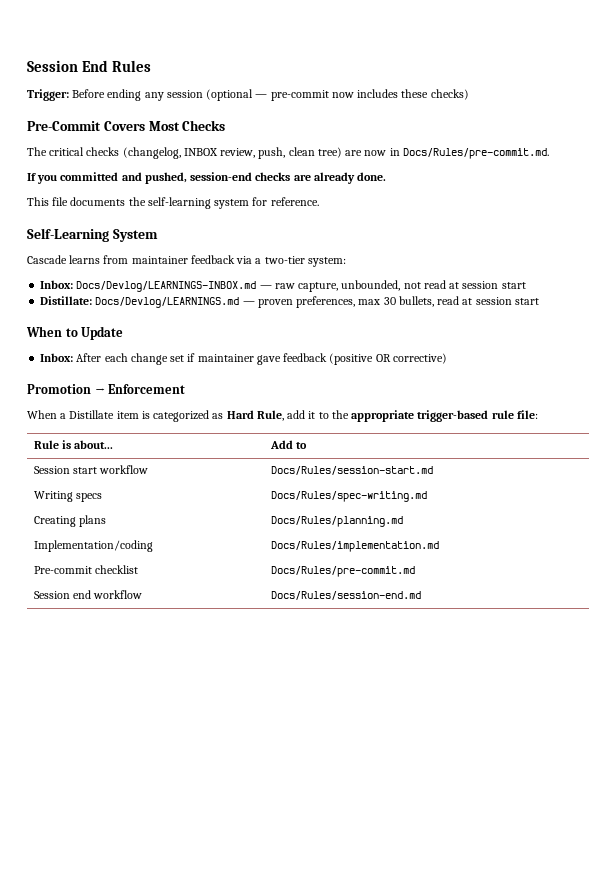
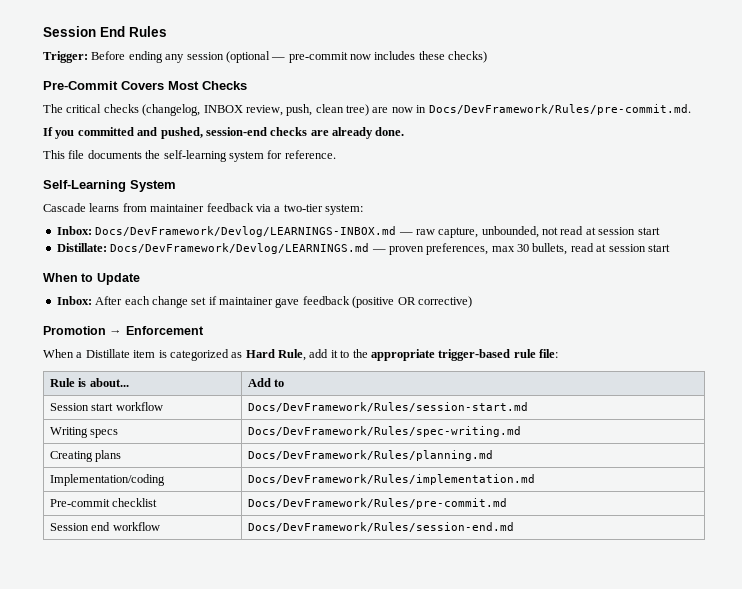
[402,148,549,159] Docs/Rules/pre-commit.md. -> [428,104,691,115] Docs/DevFramework/Rules/pre-commit.md.
[76,281,257,292] Docs/Devlog/LEARNINGS-INBOX.md -> [95,226,397,237] Docs/DevFramework/Devlog/LEARNINGS-INBOX.md
[95,297,240,308] Docs/Devlog/LEARNINGS.md -> [110,243,370,254] Docs/DevFramework/Devlog/LEARNINGS.md
[270,466,433,475] Docs/Rules/session-start.md -> [247,402,528,412] Docs/DevFramework/Rules/session-start.md
[270,491,427,502] Docs/Rules/spec-writing.md -> [247,426,521,437] Docs/DevFramework/Rules/spec-writing.md
[270,516,403,527] Docs/Rules/planning.md -> [247,450,493,461] Docs/DevFramework/Rules/planning.md
[270,541,439,552] Docs/Rules/implementation.md -> [247,474,535,485] Docs/DevFramework/Rules/implementation.md
[270,566,415,577] Docs/Rules/pre-commit.md -> [247,498,507,509] Docs/DevFramework/Rules/pre-commit.md
[270,591,421,600] Docs/Rules/session-end.md -> [247,522,514,532] Docs/DevFramework/Rules/session-end.md

